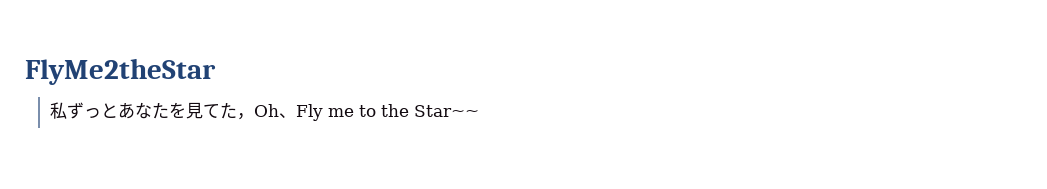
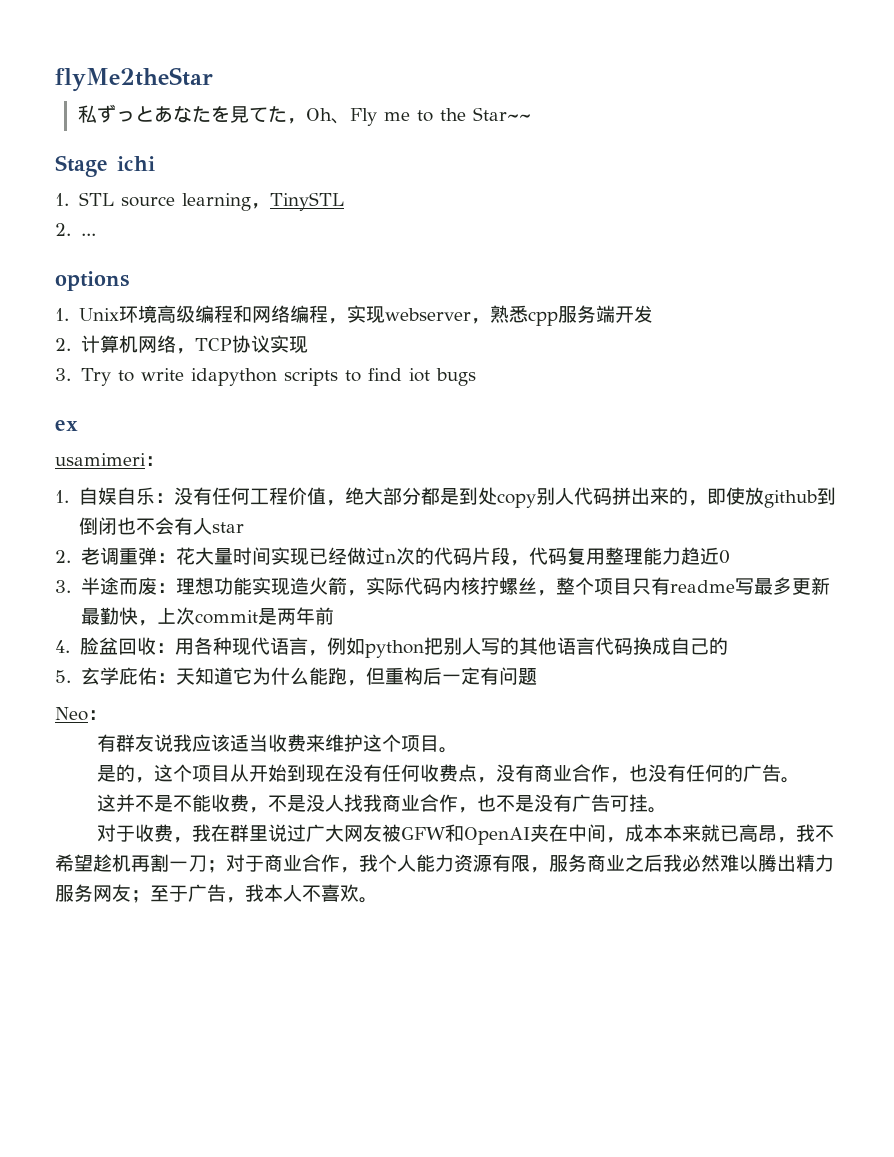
[25,58,216,85] FlyMe2theStar -> [55,67,213,92] flyMe2theStar
(479, 111) none -> [55,155,155,177] [55,192,344,211] [55,223,96,236] [55,271,129,291] [55,305,653,326] [55,335,308,354] [55,368,477,386] [55,420,78,431] [55,453,164,466] [55,487,836,508] [78,517,244,535] [55,547,730,566] [55,577,830,596] [80,607,334,626] [55,637,728,658] [55,667,537,686] [55,707,107,721] [97,734,459,753] [97,764,801,783] [97,794,668,813] [97,824,835,845] [55,854,834,873] [55,884,378,903] // Stage ichi // 1. STL source learning，TinySTL // 2. ... // options // 1. Unix环境高级编程和网络编程，实现webserver，熟悉cpp服务端开发 // 2.计算机网络，TCP协议实现 // 3. Try to write idapython scripts to find iot bugs // ex // usamimeri： // 1.自娱自乐：没有任何工程价值，绝大部分都是到处copy别人代码拼出来的，即使放github到倒闭也不会有人star // 2.老调重弹：花大量时间实现已经做过n次的代码片段，代码复用整理能力趋近0 // 3.半途而废：理想功能实现造火箭，实际代码内核拧螺丝，整个项目只有readme写最多更新最勤快，上次commit是两年前 // 4.脸盆回收：用各种现代语言，例如python把别人写的其他语言代码换成自己的 // 5.玄学庇佑：天知道它为什么能跑，但重构后一定有问题 // Neo： // 有群友说我应该适当收费来维护这个项目。 // 是的，这个项目从开始到现在没有任何收费点，没有商业合作，也没有任何的广告。 // 这并不是不能收费，不是没人找我商业合作，也不是没有广告可挂。 // 对于收费，我在群里说过广大网友被GFW和OpenAI夹在中间，成本本来就已高昂，我不希望趁机再割一刀；对于商业合作，我个人能力资源有限，服务商业之后我必然难以腾出精力服务网友；至于广告，我本人不喜欢。

